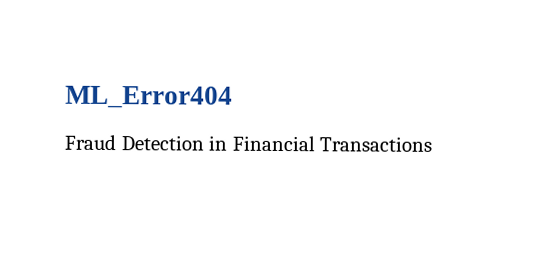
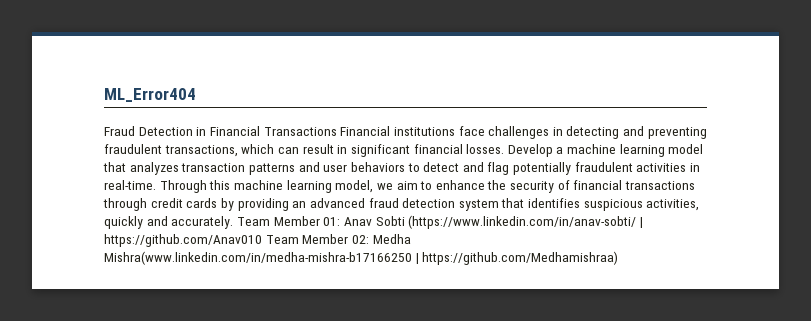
(433, 144) none -> [340,126,707,139] [104,144,704,157] [103,162,701,175] [104,180,696,193] [103,198,700,211] [104,215,643,229] [104,234,411,247] [104,251,619,265] Financial institutions face challenges in detecting and preventing fraudulent transactions, which can result in significant financial losses. Develop a machine learning model that analyzes transaction patterns and user behaviors to detect and flag potentially fraudulent activities in real-time. Through this machine learning model, we aim to enhance the security of financial transactions through credit cards by providing an advanced fraud detection system that identifies suspicious activities, quickly and accurately. Team Member 01: Anav Sobti (https://www.linkedin.com/in/anav-sobti/ | https://github.com/Anav010 Team Member 02: Medha Mishra(www.linkedin.com/in/medha-mishra-b17166250 | https://github.com/Medhamishraa)

